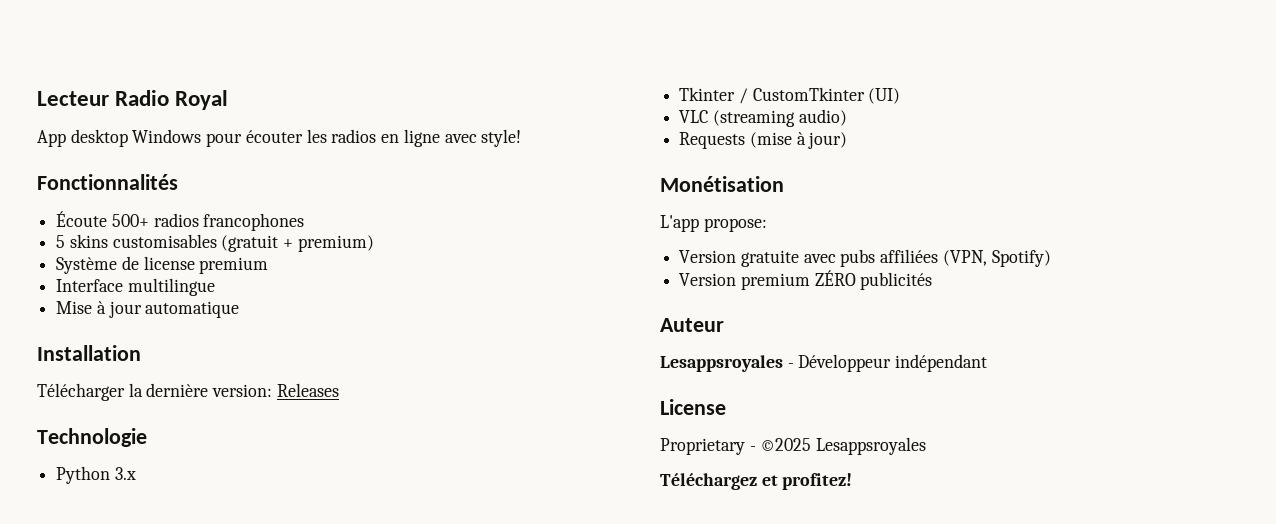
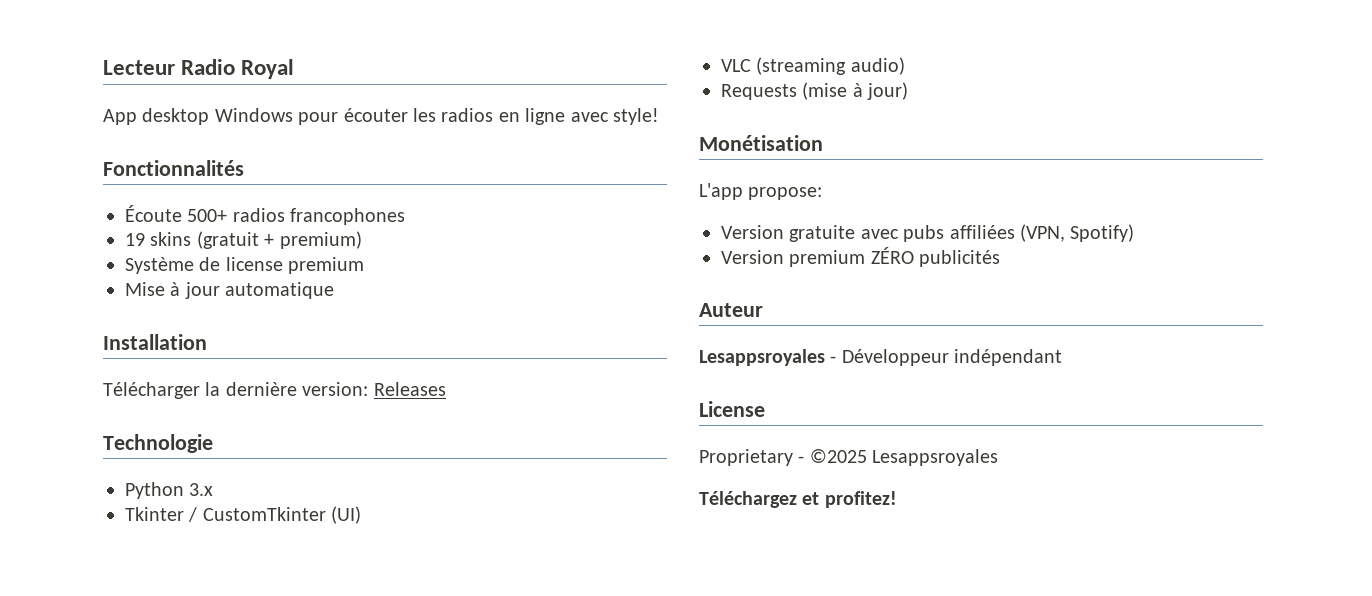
[56,234,217,248] 5 skins customisables -> [125,232,192,246] 19 skins
[56,278,215,296] // Interface multilingue -> (365, 265) none

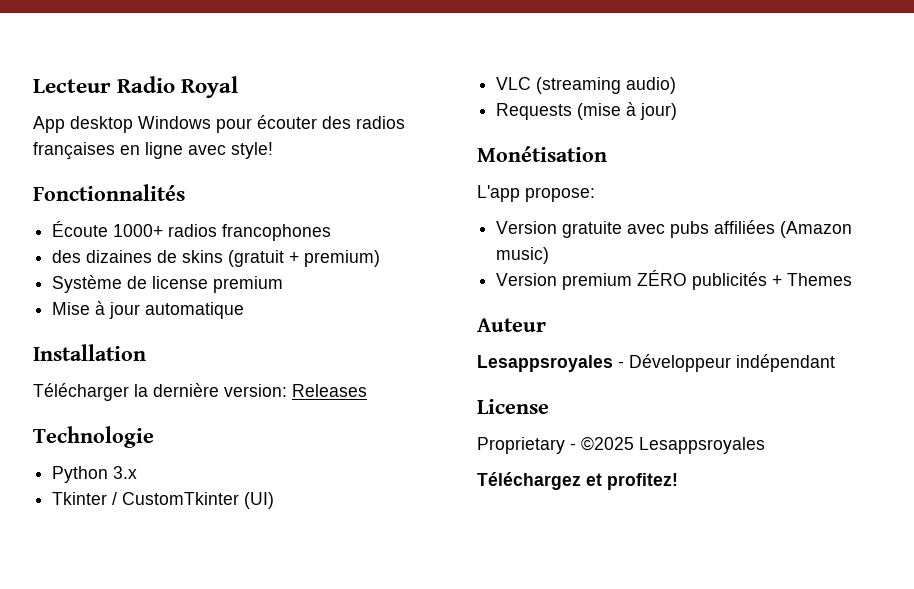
[413,108,494,122] les radios -> [322,116,405,129] [33,142,115,160] des radios françaises
[187,209,228,222] 500+ -> [113,224,164,237] 1000+
[125,233,145,246] 19 -> [52,250,178,263] des dizaines de
[1020,224,1135,242] (VPN, Spotify) -> [780,221,853,238] [496,247,550,264] (Amazon music)
(1001, 258) none -> [772,273,853,286] + Themes

